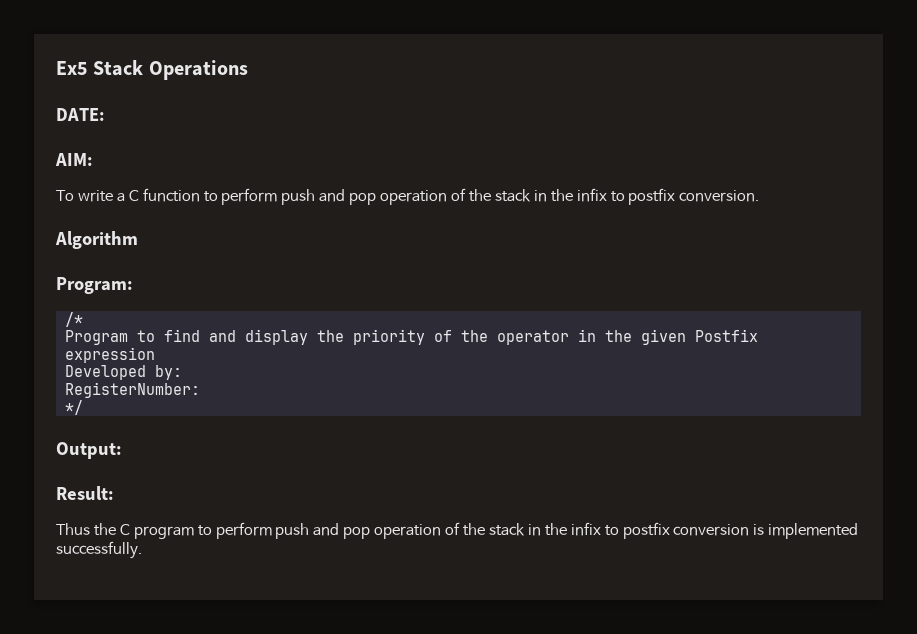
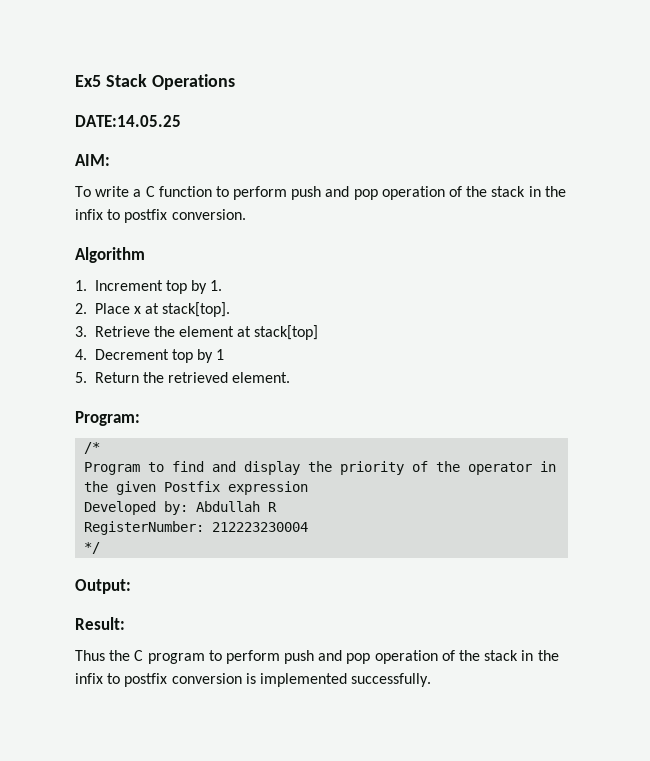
[56,108,105,121] DATE: -> [75,115,181,127] DATE:14.05.25
(138, 240) none -> [75,280,223,294] [75,302,231,317] [75,325,319,340] [75,349,225,363] [75,372,291,383] // 1. Increment top by 1. // 2. Place x at stack[top]. // 3. Retrieve the element at stack[top] // 4. Decrement top by 1 // 5. Return the retrieved element.
(182, 372) none -> [196,501,278,512] Abdullah R
(200, 390) none -> [212,522,309,532] 212223230004

